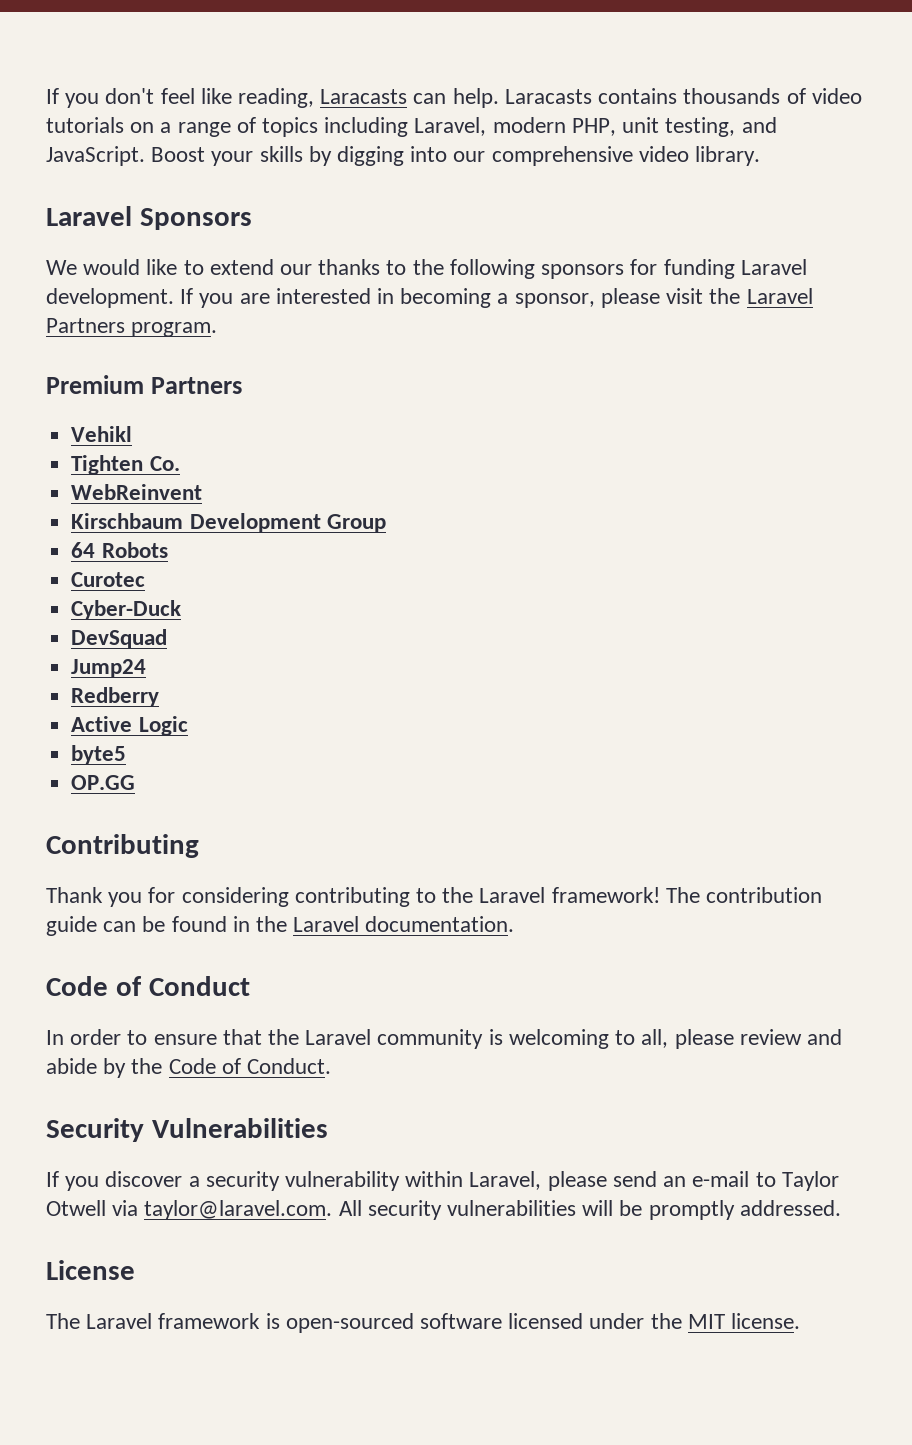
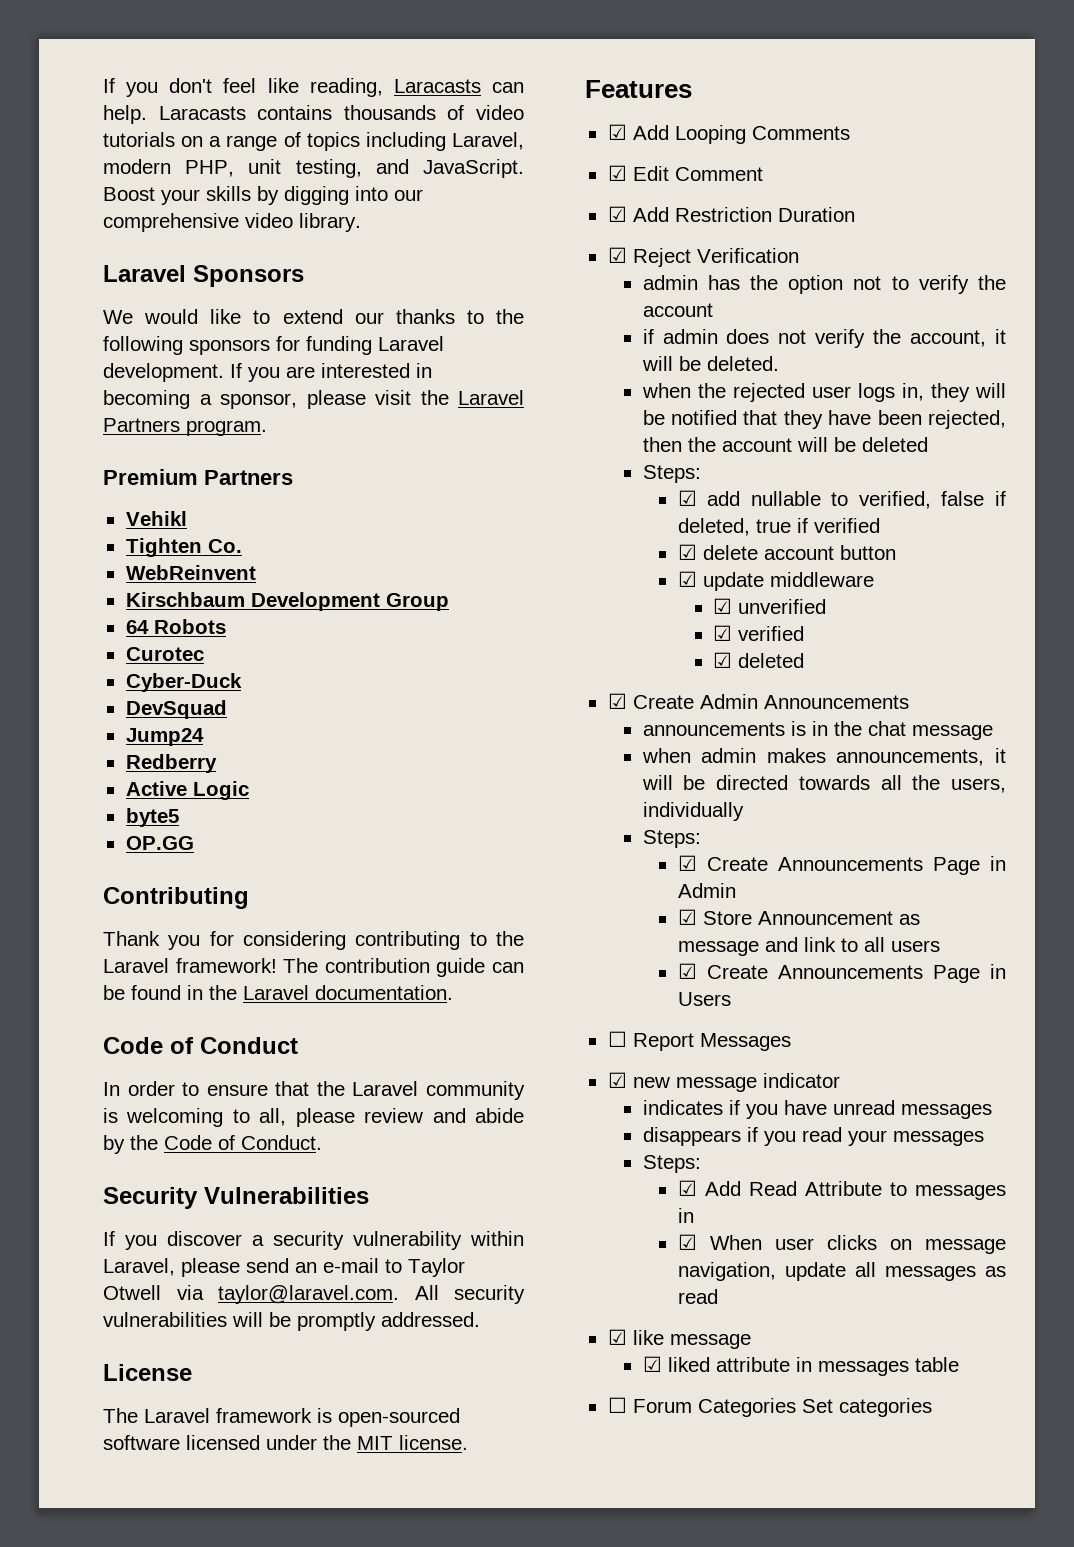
(801, 1321) none -> [585,80,692,98] [607,124,850,144] [607,165,763,181] [607,206,855,222] [607,247,799,267] [642,275,1006,294] [642,303,713,317] [642,329,1006,348] [641,356,779,371] [641,383,1006,402] [642,410,1006,429] [642,437,928,452] [642,465,701,483] [677,490,1006,509] [677,518,880,536] [677,544,896,560] [677,571,874,591] [712,598,826,614] [712,625,804,641] [712,652,804,668] [607,693,909,709] [642,721,993,740] [641,748,1006,766] [641,775,1007,793] [642,802,744,821] [642,830,701,848] [677,855,1006,875] [677,883,736,898] [677,909,920,925] [677,937,940,956] [677,963,1006,983] [677,992,731,1006] [607,1031,791,1051] [607,1072,840,1092] [642,1100,992,1119] [642,1127,984,1146] [642,1155,701,1173] [677,1180,1006,1200] [677,1208,694,1223] [677,1234,1006,1254] [677,1262,1006,1281] [677,1289,718,1304] [607,1329,751,1349] [642,1356,959,1376] [607,1397,932,1417] // Features // ☑ Add Looping Comments // ☑ Edit Comment // ☑ Add Restriction Duration // ☑ Reject Verification // admin has the option not to verify the account // if admin does not verify the account, it will be deleted. // when the rejected user logs in, they will be notified that they have been rejected, then the account will be deleted // Steps: // ☑ add nullable to verified, false if deleted, true if verified // ☑ delete account button // ☑ update middleware // ☑ unverified // ☑ verified // ☑ deleted // ☑ Create Admin Announcements // announcements is in the chat message // when admin makes announcements, it will be directed towards all the users, individually // Steps: // ☑ Create Announcements Page in Admin // ☑ Store Announcement as message and link to all users // ☑ Create Announcements Page in Users // ☐ Report Messages // ☑ new message indicator // indicates if you have unread messages // disappears if you read your messages // Steps: // ☑ Add Read Attribute to messages in // ☑ When user clicks on message navigation, update all messages as read // ☑ like message // ☑ liked attribute in messages table // ☐ Forum Categories Set categories

